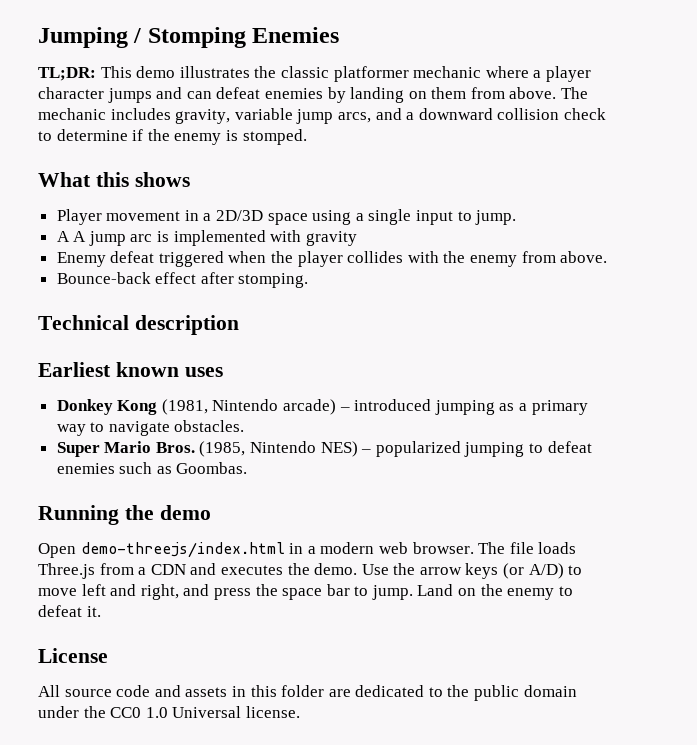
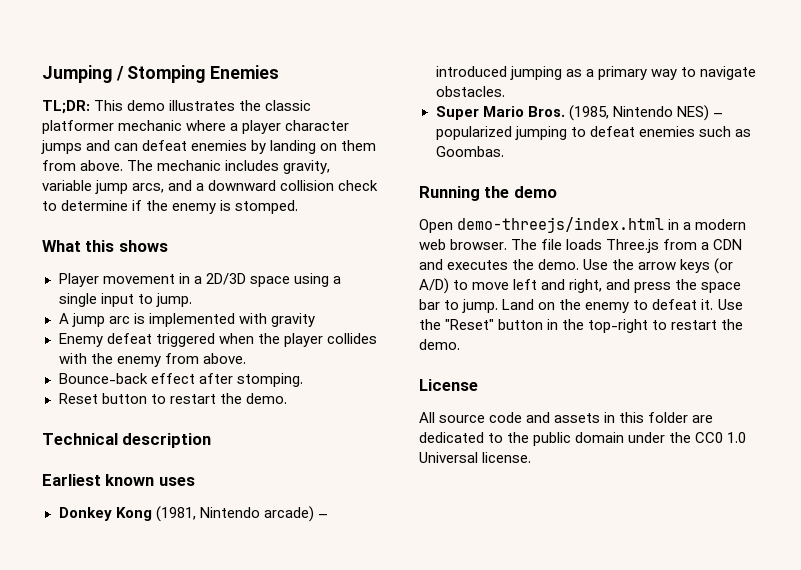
[73,231,87,242] A -> (69, 318) none
(309, 280) none -> [58,393,287,404] // Reset button to restart the demo.
(101, 611) none -> [717,299,743,310] [419,319,744,333] [419,339,460,350] Use the "Reset" button in the top-right to restart the demo.

